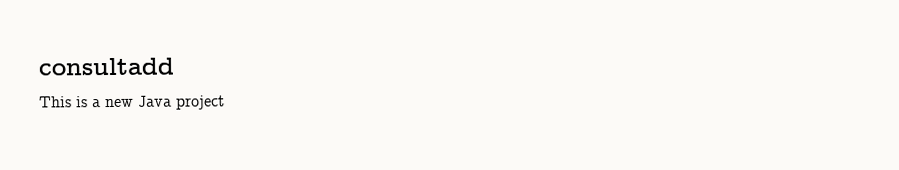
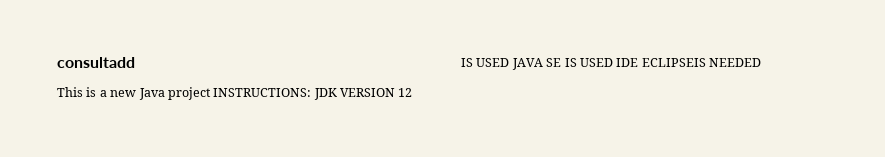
(225, 102) none -> [213,88,413,100] [461,58,761,70] INSTRUCTIONS: JDK VERSION 12 IS USED JAVA SE IS USED IDE ECLIPSEIS NEEDED

